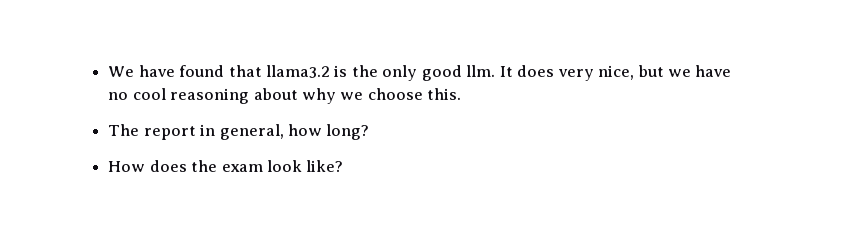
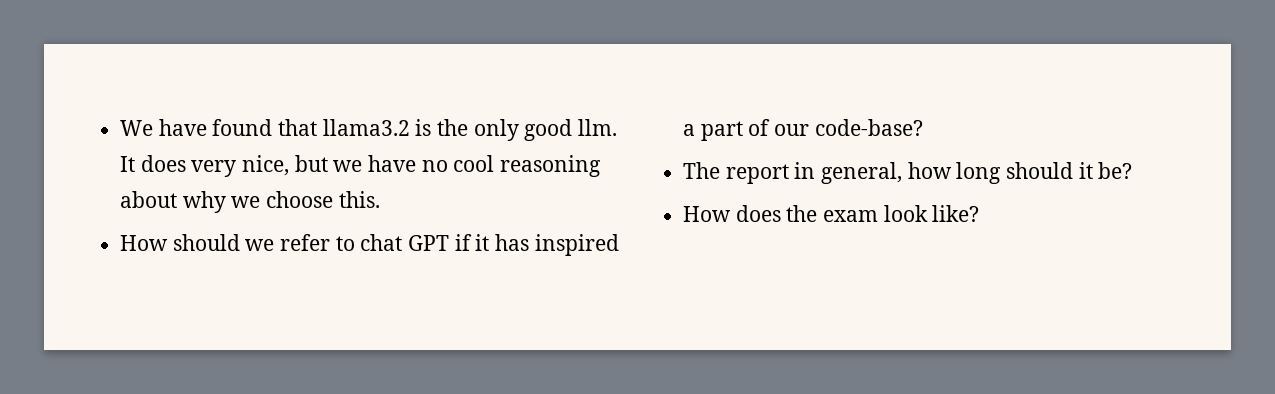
(462, 94) none -> [120,234,619,256] [683,119,923,141] // How should we refer to chat GPT if it has inspired a part of our code-base?
[326,124,370,140] long? -> [956,162,1133,184] long should it be?

